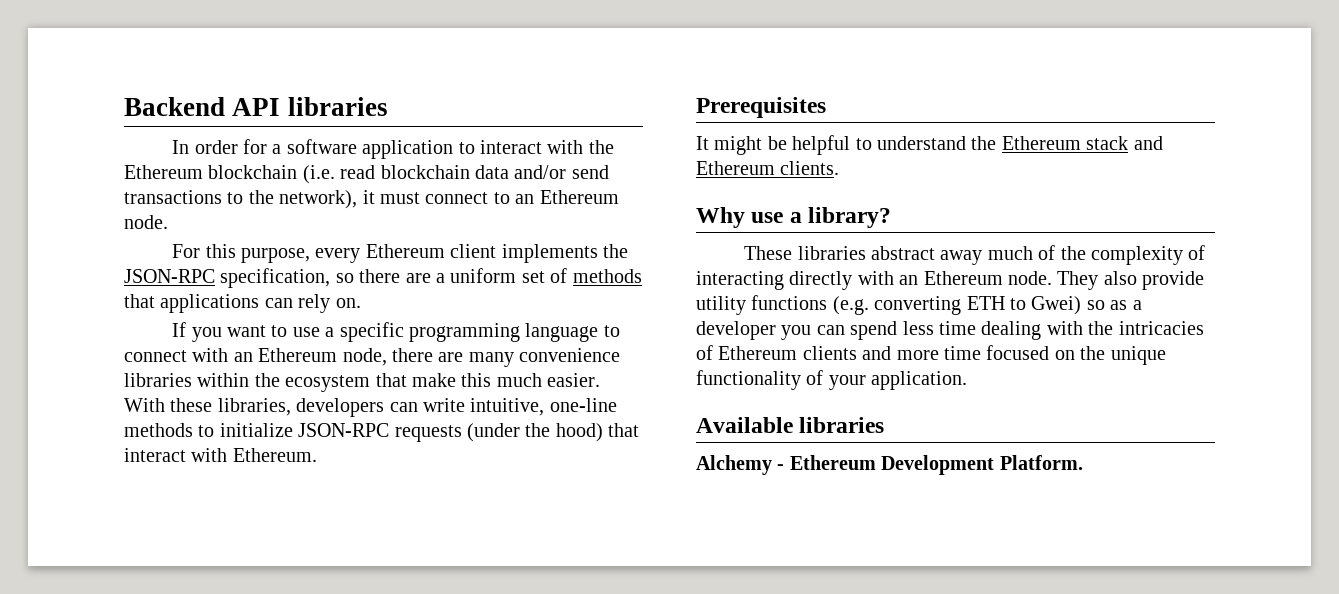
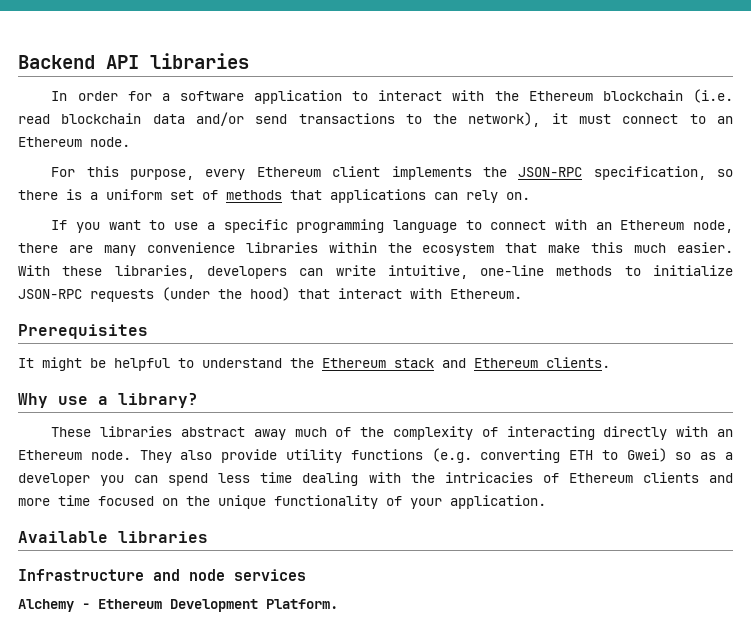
[405,273,431,283] are -> [66,189,82,200] is
(885, 425) none -> [18,569,306,581] // Infrastructure and node services

